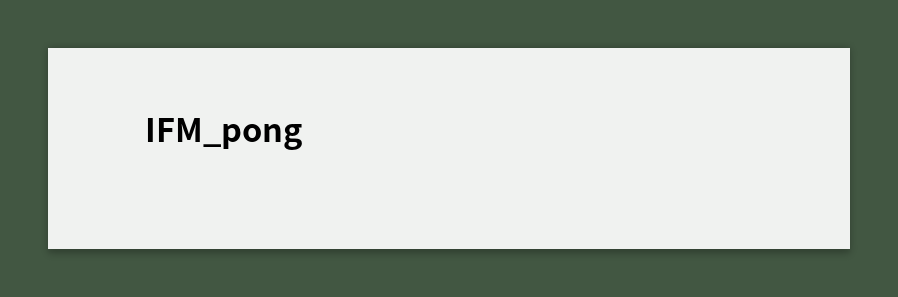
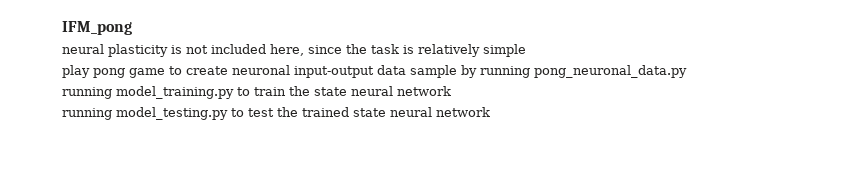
(302, 134) none -> [62,44,526,57] [62,65,687,78] [62,86,451,99] [62,107,490,120] // neural plasticity is not included here, since the task is relatively simple // play pong game to create neuronal input-output data sample by running pong_neuronal_data.py // running model_training.py to train the state neural network // running model_testing.py to test the trained state neural network

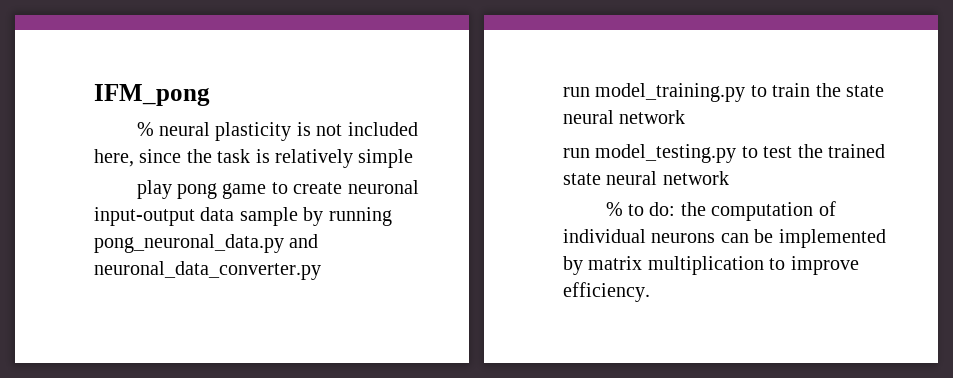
(132, 28) none -> [136,122,154,136] %
[62,87,112,99] // running -> [289,234,319,248] [94,261,321,280] [563,87,590,97] and neuronal_data_converter.py // run
[62,108,112,120] running -> [563,148,590,158] run
(490, 112) none -> [605,201,836,221] [563,229,886,248] [563,256,859,275] [563,282,650,302] // % to do: the computation of individual neurons can be implemented by matrix multiplication to improve efficiency.

